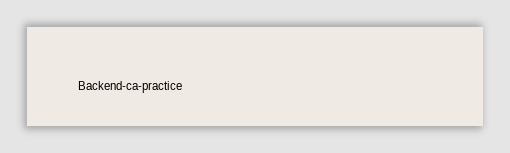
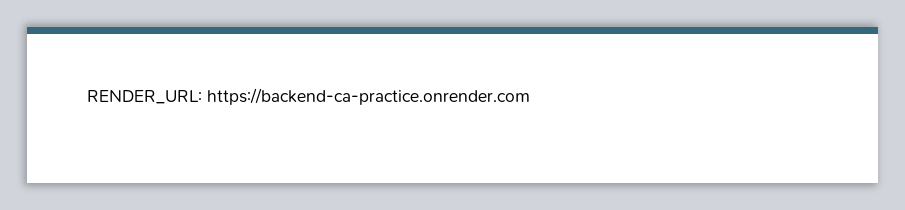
[78,81,182,93] Backend-ca-practice -> [87,88,530,105] RENDER_URL: https://backend-ca-practice.onrender.com

